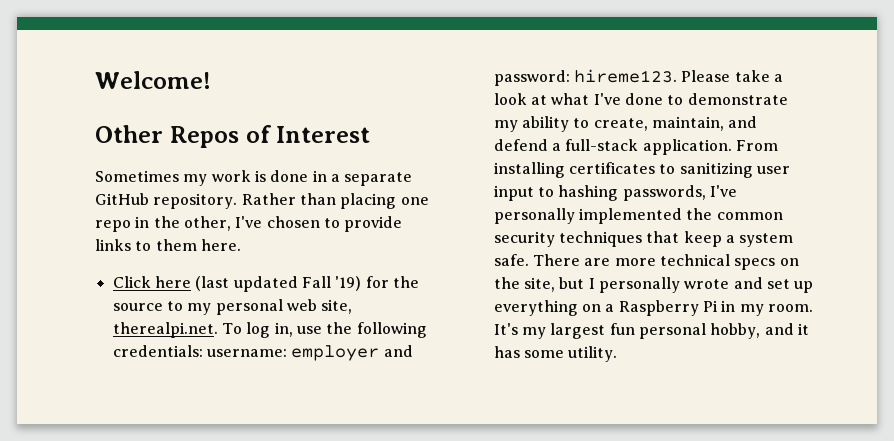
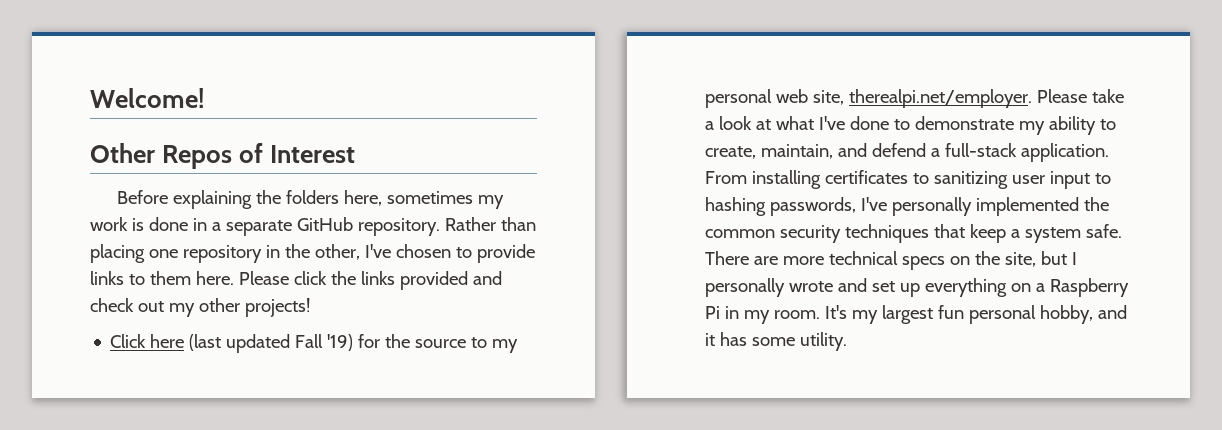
[95,170,179,182] Sometimes -> [117,190,474,209] Before explaining the folders here, sometimes
[95,220,131,232] repo -> [182,245,262,263] repository
(241, 245) none -> [238,271,502,290] [90,298,310,317] Please click the links provided and check out my other projects!
[112,322,427,338] [112,345,413,361] [493,69,677,86] therealpi.net. To log in, use the following credentials: username: employer and password: hireme123. -> [849,89,1033,108] therealpi.net/employer.

